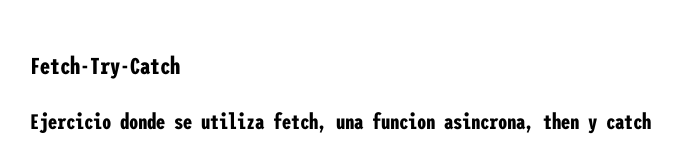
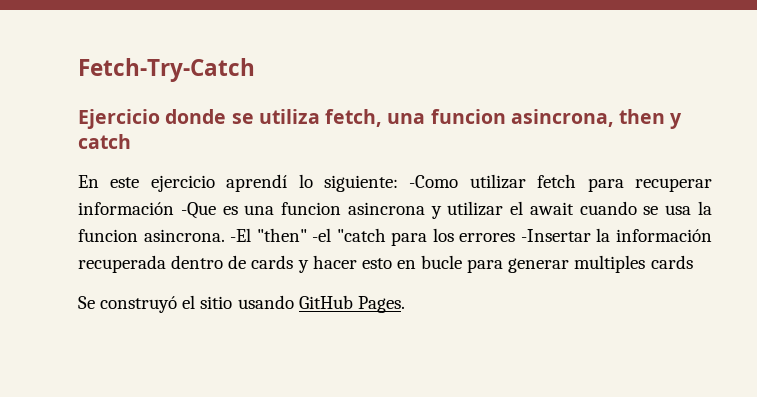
(651, 121) none -> [78,174,712,192] [78,201,712,219] [78,228,712,246] [78,255,693,273] [78,295,405,313] // En este ejercicio aprendí lo siguiente: -Como utilizar fetch para recuperar información -Que es una funcion asincrona y utilizar el await cuando se usa la funcion asincrona. -El "then" -el "catch para los errores -Insertar la información recuperada dentro de cards y hacer esto en bucle para generar multiples cards // Se construyó el sitio usando GitHub Pages.

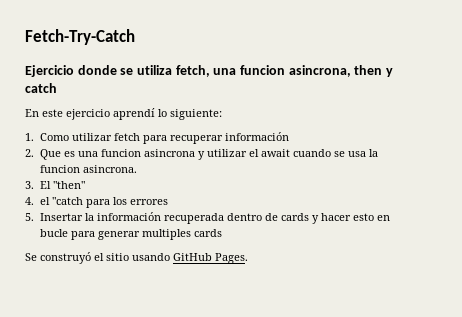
[409,175,459,188] -Como -> [25,133,69,141] // 1. Como
[180,202,216,219] -Que -> [25,149,61,160] // 2. Que
[230,228,252,242] -El -> [25,181,51,189] // 3. El
[312,228,332,242] -el -> [25,197,50,205] // 4. el
[520,229,591,242] -Insertar -> [25,213,83,221] // 5. Insertar

